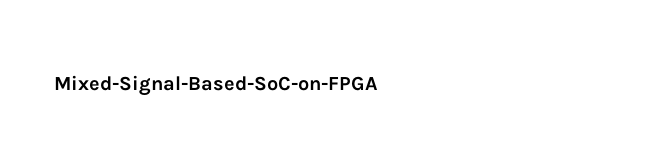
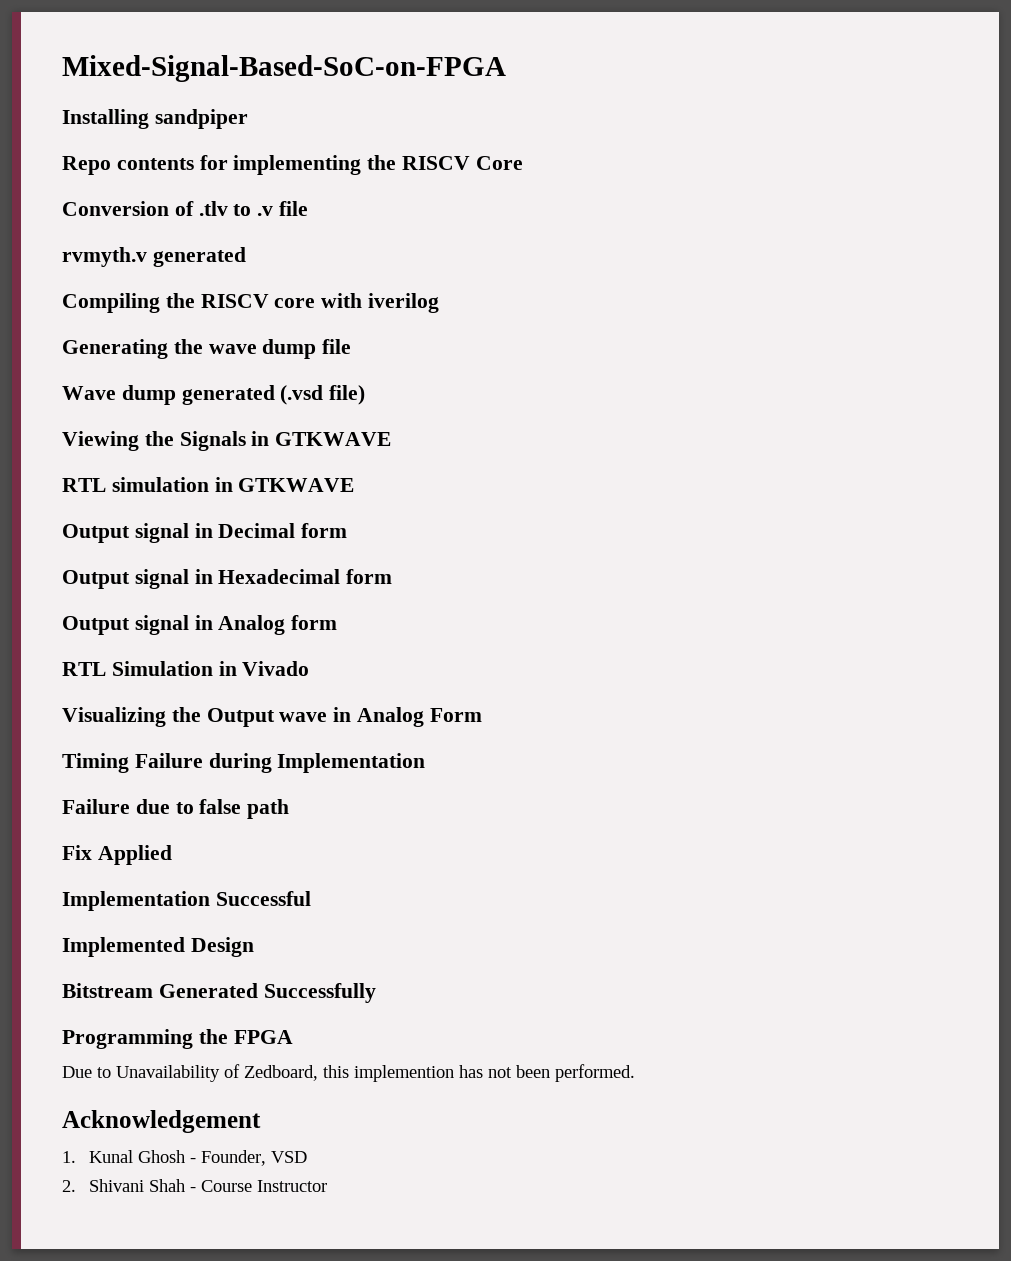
(378, 85) none -> [62,109,248,129] [62,155,523,175] [62,201,309,216] [62,247,246,267] [62,293,440,313] [62,339,352,359] [62,385,366,405] [62,431,392,451] [62,477,355,492] [62,523,348,543] [62,569,393,589] [62,615,338,635] [62,661,310,676] [62,707,482,727] [62,753,426,773] [62,799,290,819] [62,845,172,865] [62,891,311,911] [62,937,254,957] [62,983,376,1003] [62,1029,293,1049] [62,1064,635,1082] [62,1110,261,1133] [62,1150,307,1166] [62,1179,327,1192] // Installing sandpiper // Repo contents for implementing the RISCV Core // Conversion of .tlv to .v file // rvmyth.v generated // Compiling the RISCV core with iverilog // Generating the wave dump file // Wave dump generated (.vsd file) // Viewing the Signals in GTKWAVE // RTL simulation in GTKWAVE // Output signal in Decimal form // Output signal in Hexadecimal form // Output signal in Analog form // RTL Simulation in Vivado // Visualizing the Output wave in Analog Form // Timing Failure during Implementation // Failure due to false path // Fix Applied // Implementation Successful // Implemented Design // Bitstream Generated Successfully // Programming the FPGA // Due to Unavailability of Zedboard, this implemention has not been performed. // Acknowledgement // 1. Kunal Ghosh - Founder, VSD // 2. Shivani Shah - Course Instructor

